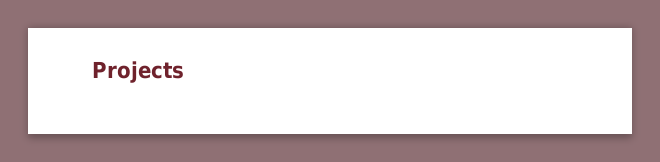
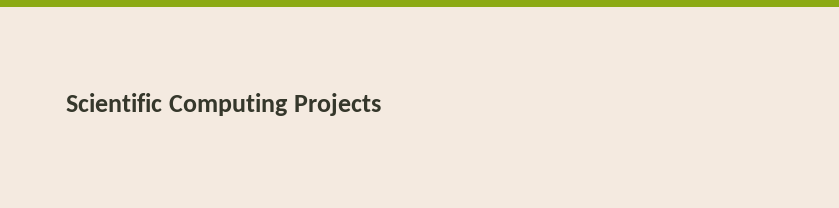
(92, 72) none -> [66,93,289,116] Scientific Computing

